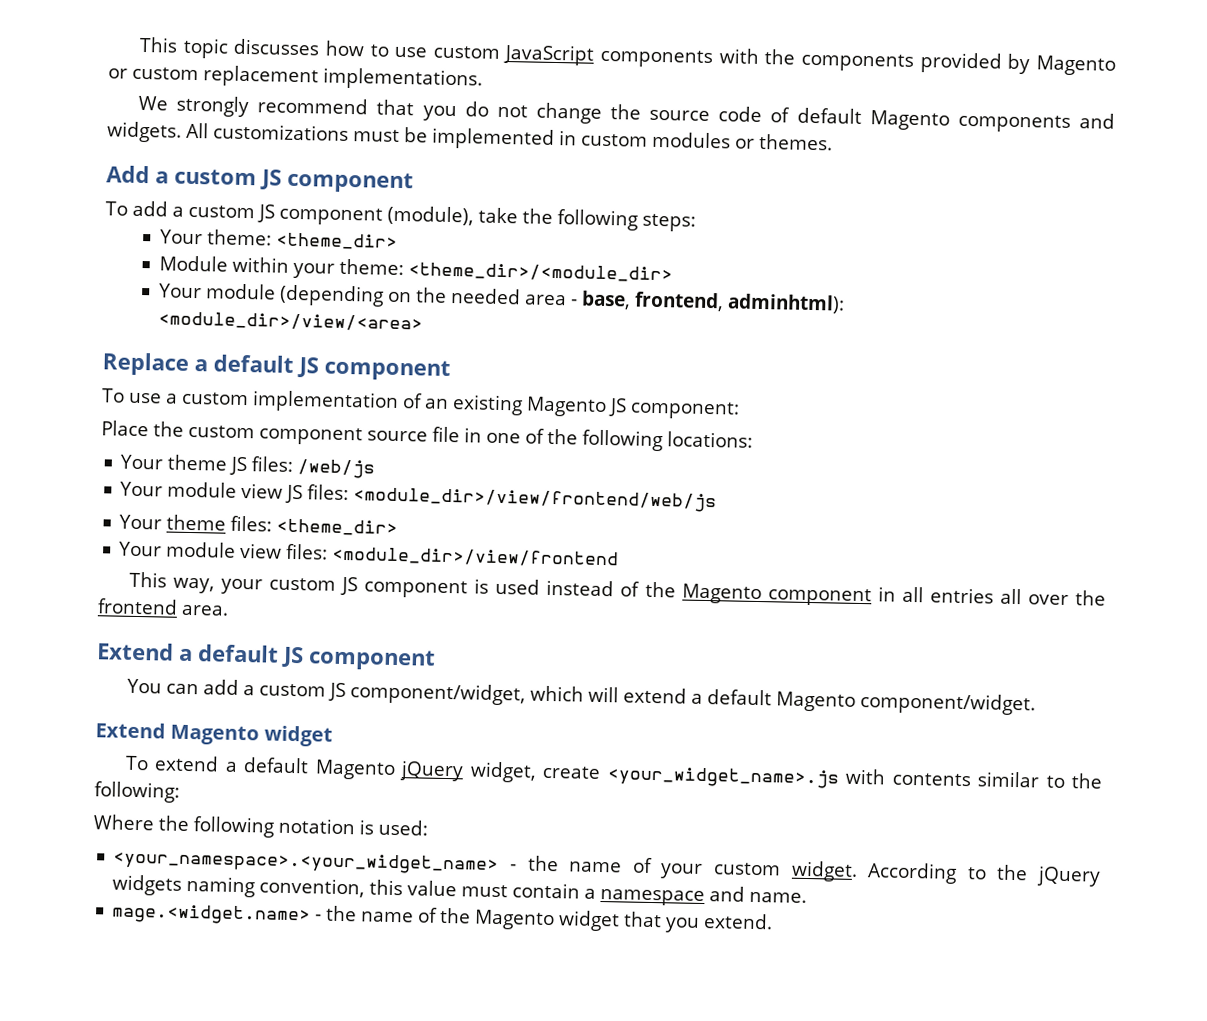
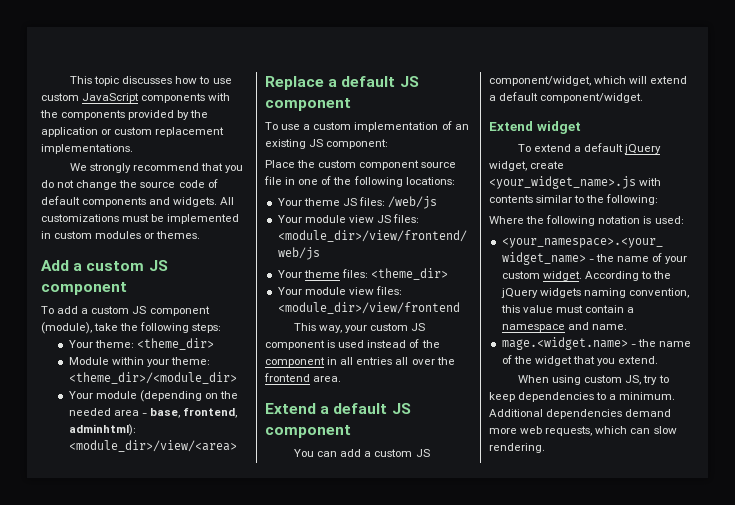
[1035,55,1116,76] Magento -> [190,110,209,118] [41,127,98,137] the application
[869,110,950,131] Magento -> (80, 200) none
[525,396,607,418] Magento -> (306, 144) none
[681,583,762,605] Magento -> (440, 344) none
[775,691,856,712] Magento -> (539, 96) none
[170,724,260,746] Magento -> (533, 126) none
[314,759,396,781] Magento -> (624, 147) none
[474,909,556,931] Magento -> (532, 360) none
(774, 921) none -> [518,375,669,385] [489,392,676,402] [489,409,672,419] [489,426,677,436] [489,443,545,453] // When using custom JS, try to keep dependencies to a minimum. Additional dependencies demand more web requests, which can slow rendering.

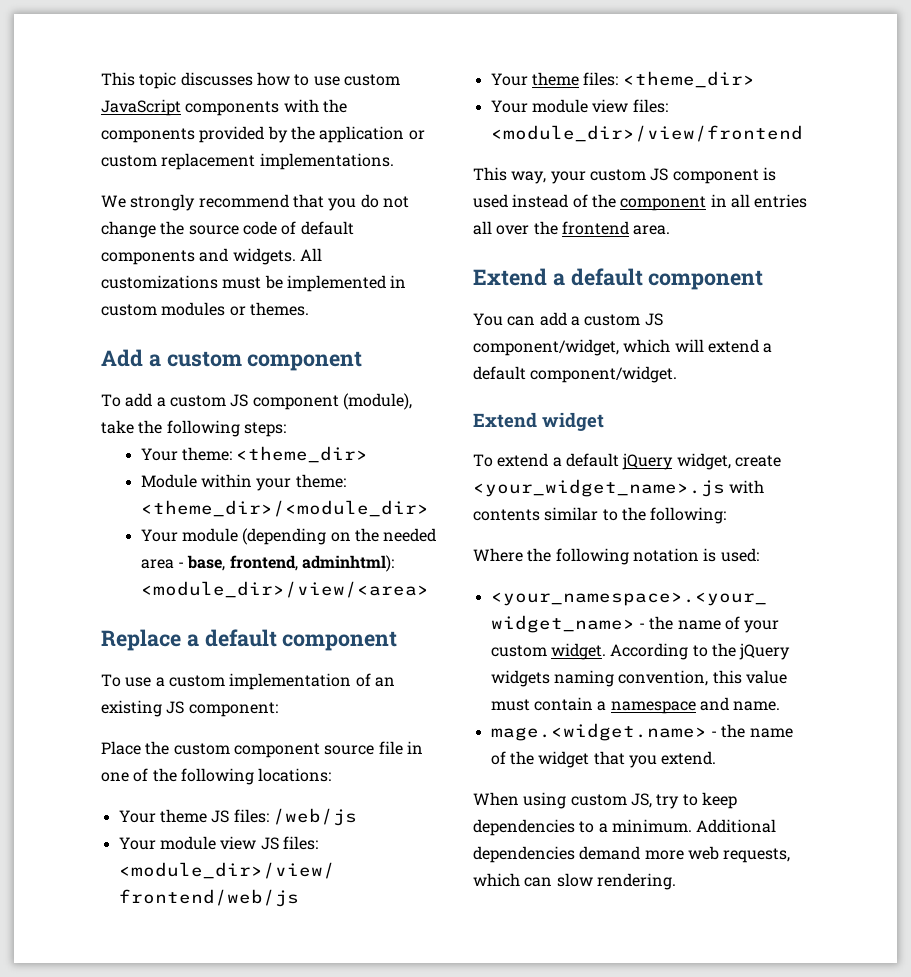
[148,260,168,271] JS -> (242, 359) none
[399,76,419,87] JS -> (277, 638) none
[391,403,411,414] JS -> (643, 277) none

